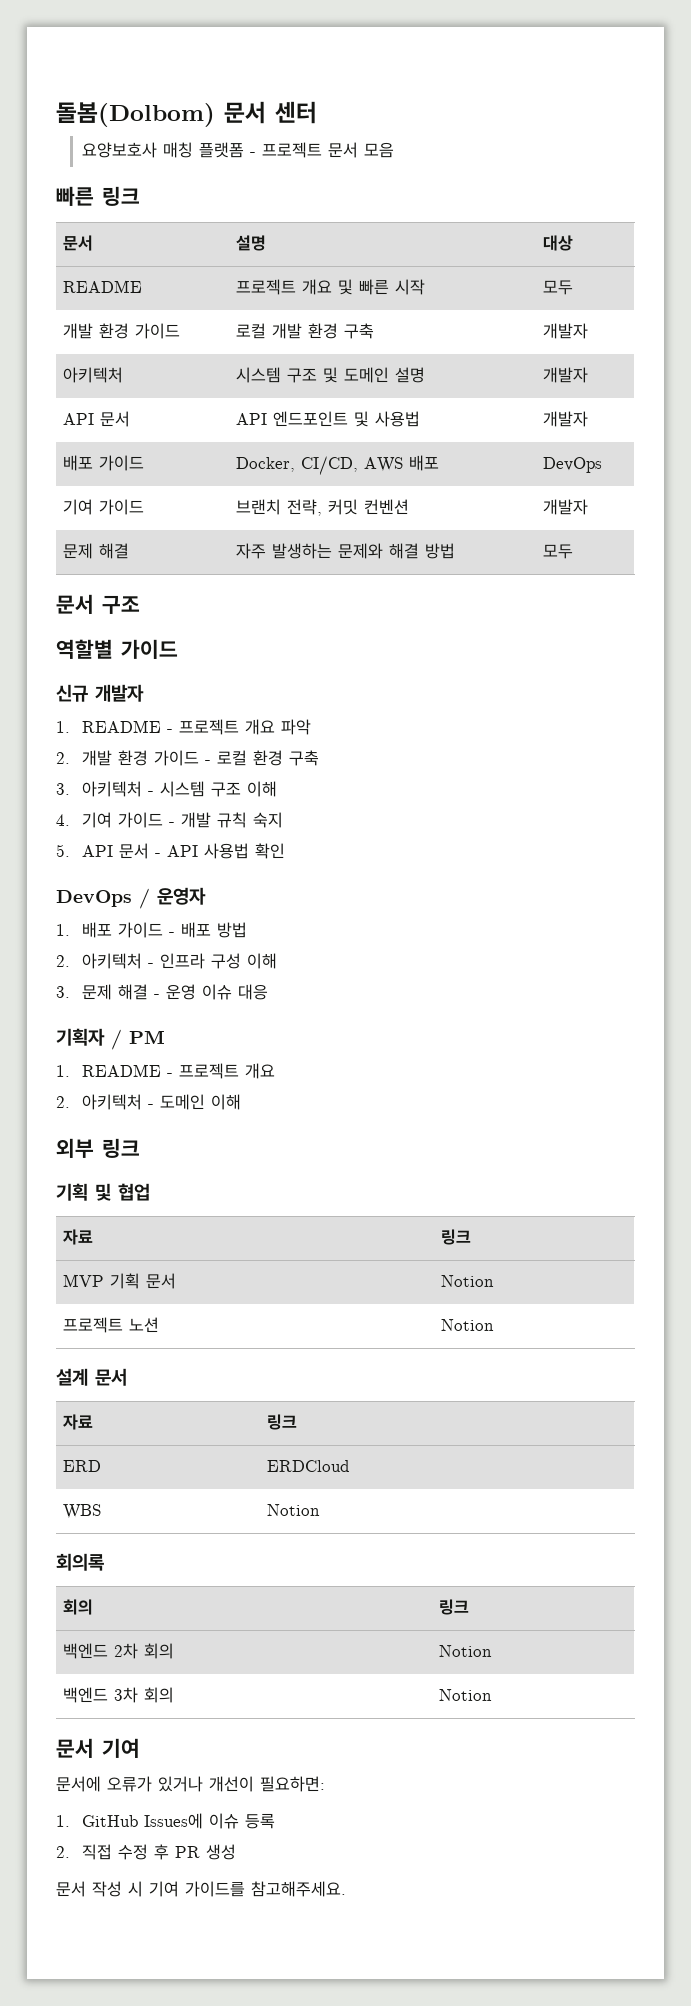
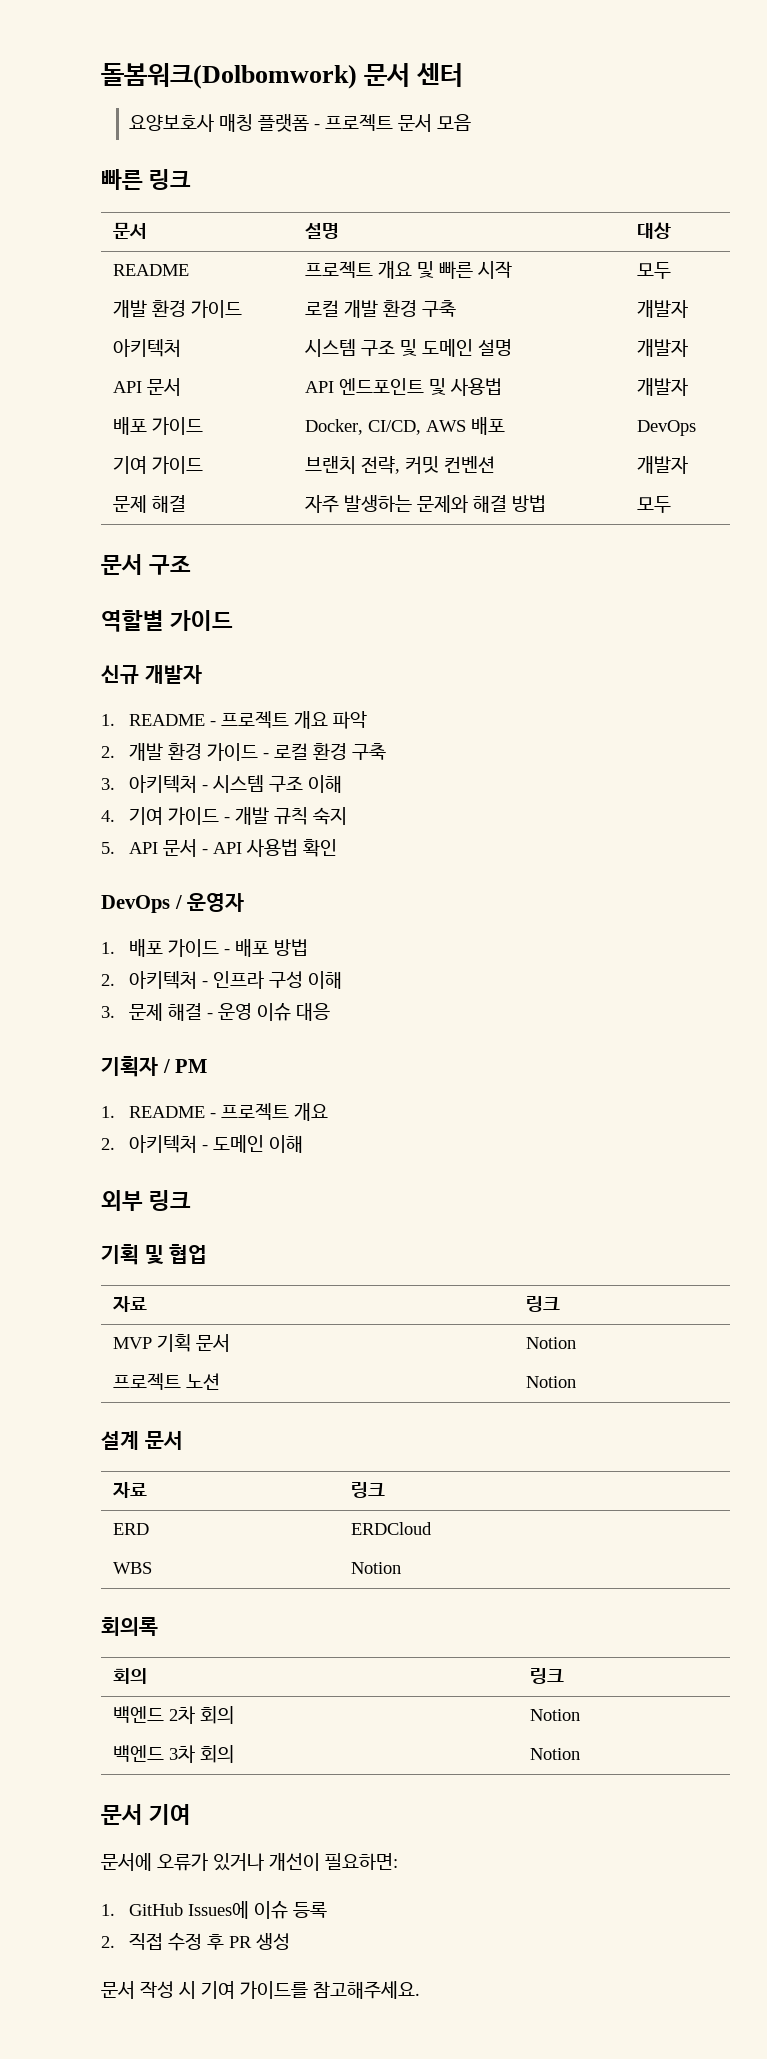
[56,102,215,127] 돌봄(Dolbom) -> [101,63,357,89] 돌봄워크(Dolbomwork)

